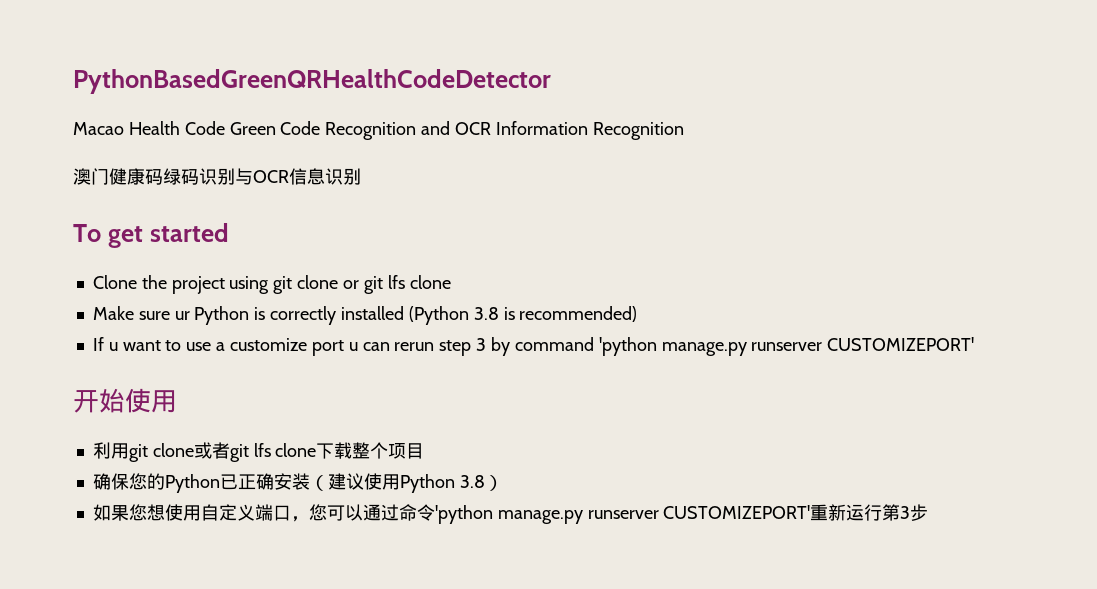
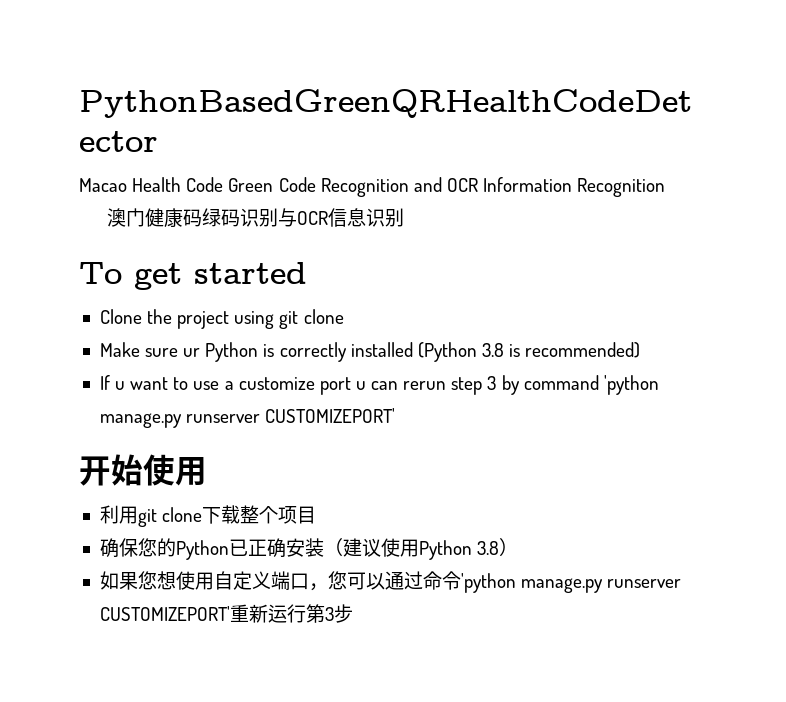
[342,275,451,294] or git lfs clone -> (344, 316) none
[193,442,317,462] 或者git lfs clone -> (203, 514) none

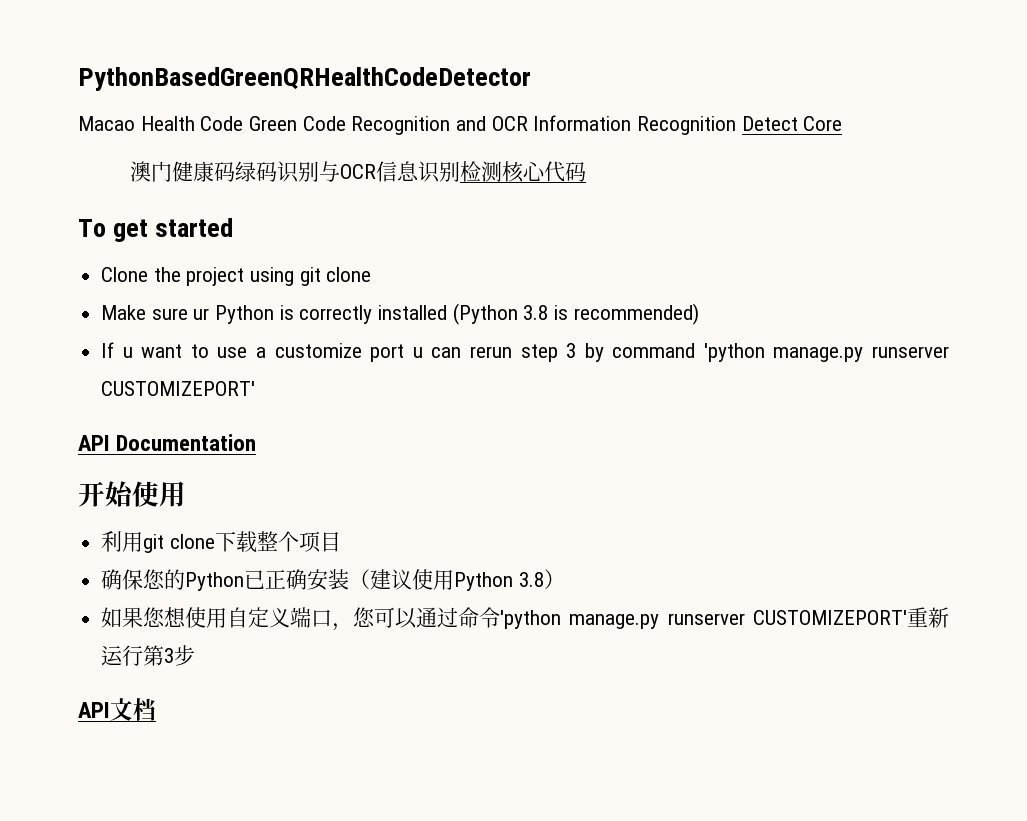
(666, 187) none -> [741,116,843,131] Detect Core
(404, 217) none -> [460,161,587,183] 检测核心代码
(396, 415) none -> [78,434,257,451] // API Documentation
(353, 613) none -> [78,698,156,721] // API文档

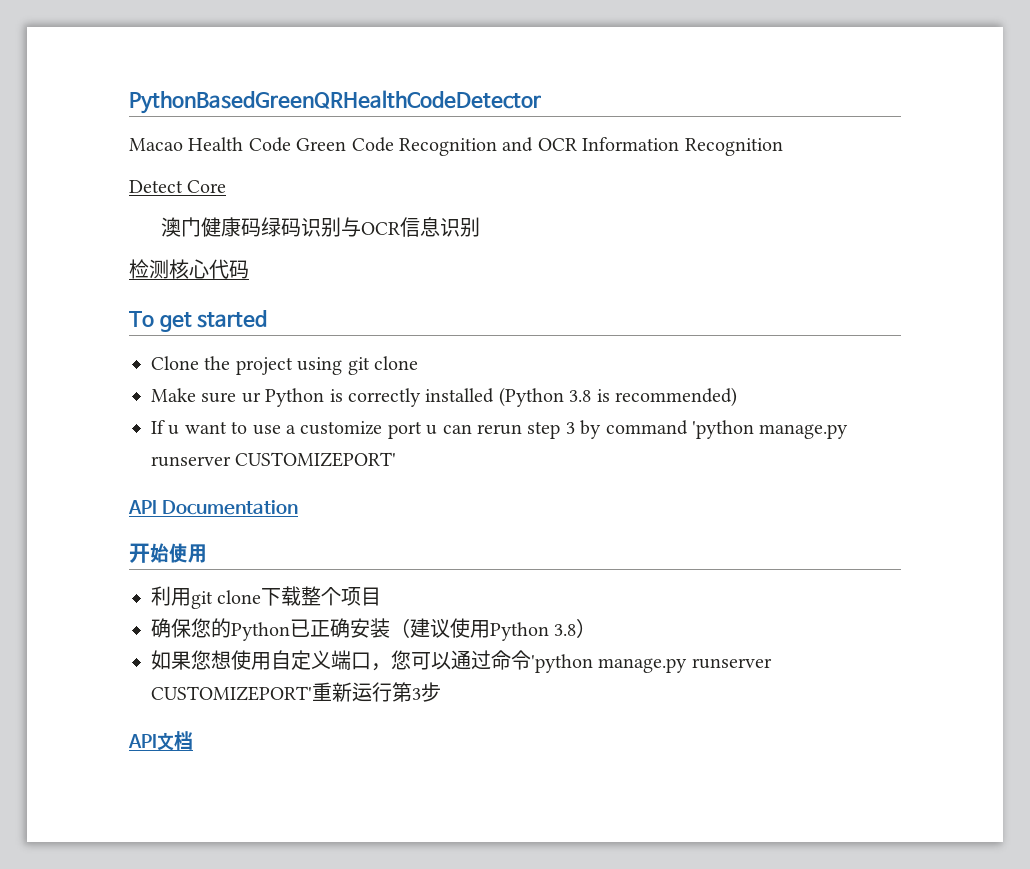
(737, 125) none -> (783, 147) //
(461, 171) none -> (481, 227) //

